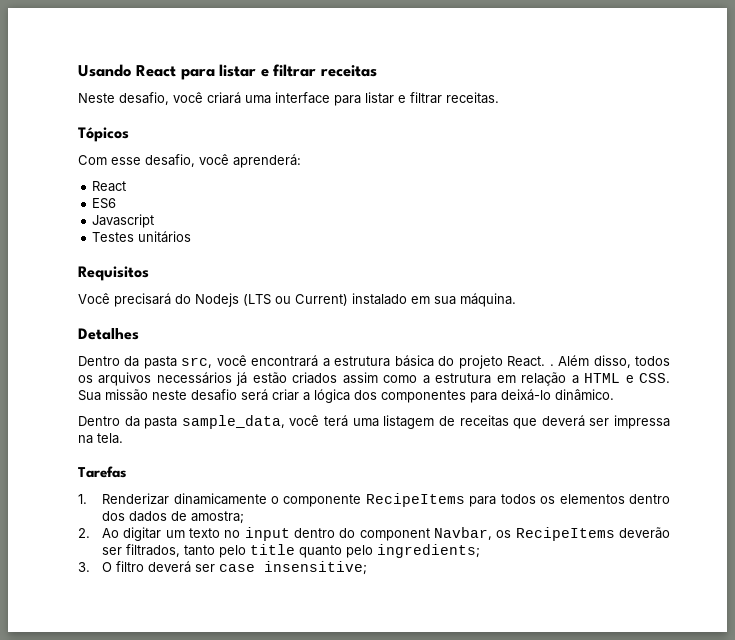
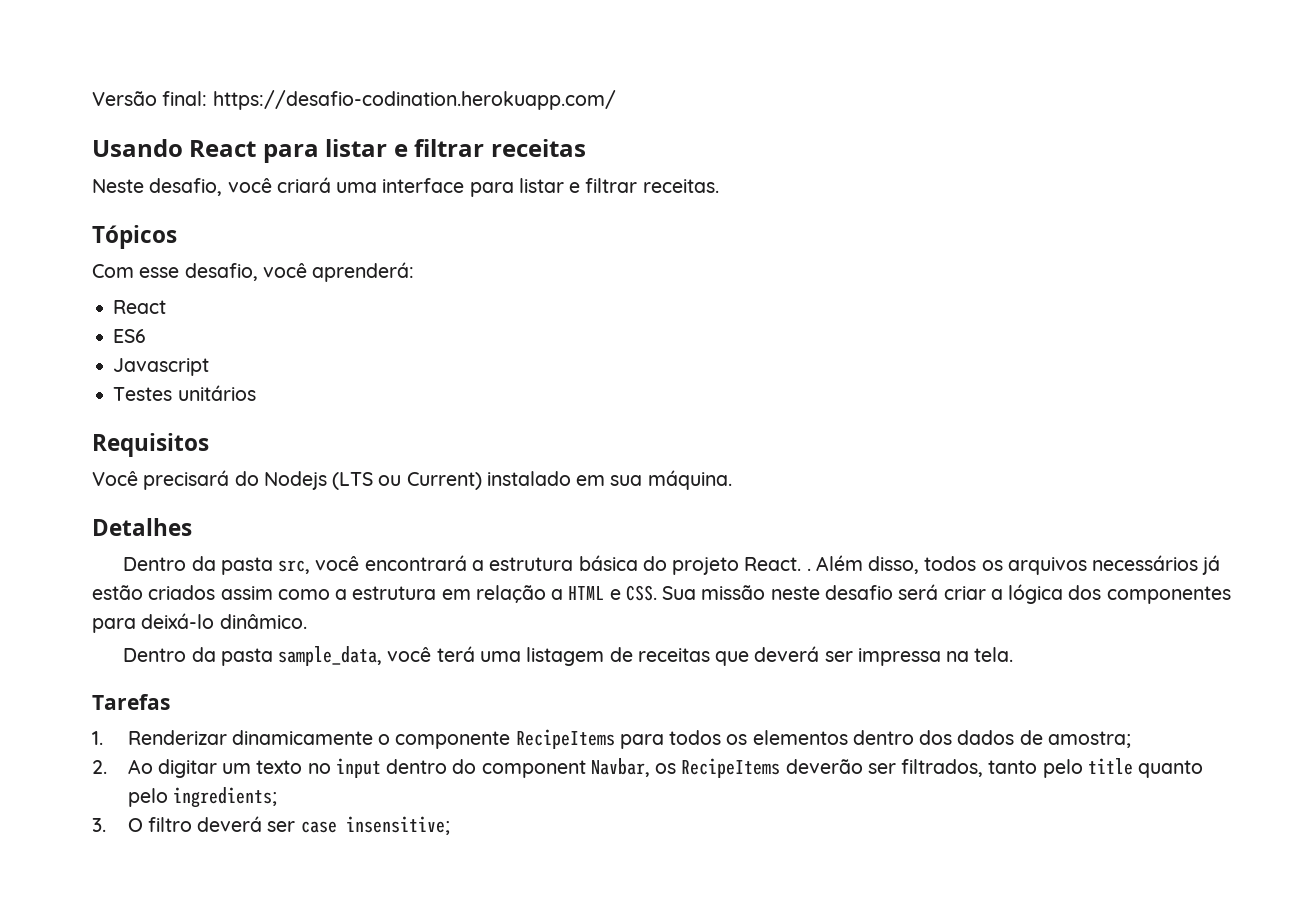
(78, 70) none -> [92,90,616,110] Versão final: https://desafio-codination.herokuapp.com/ //

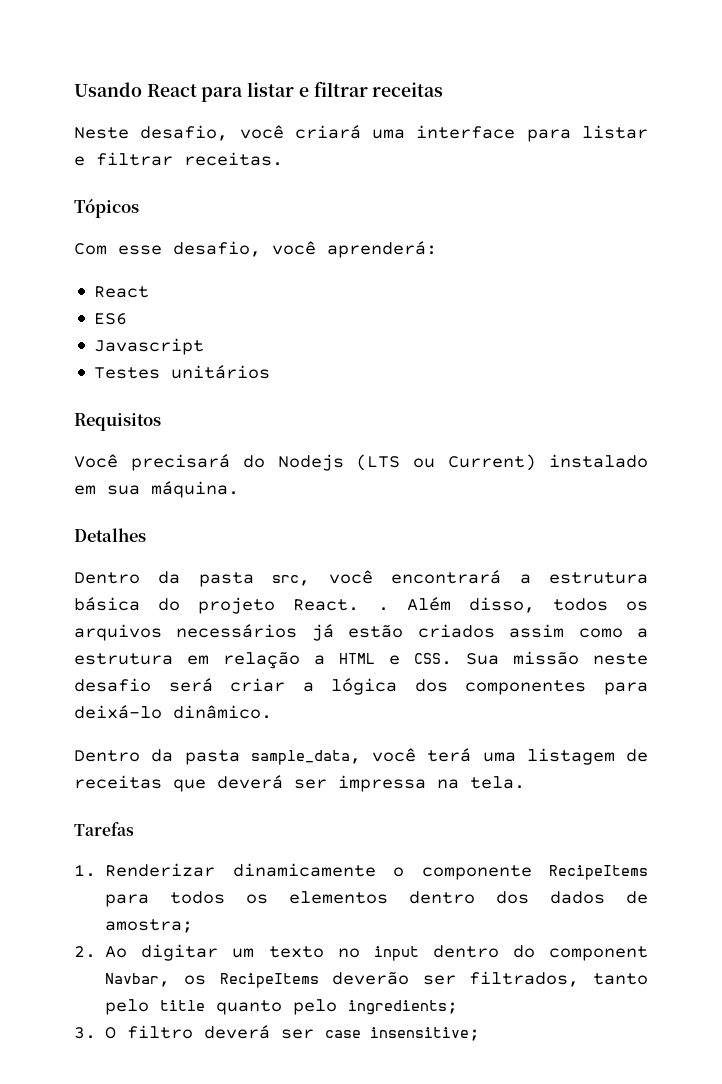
[92,90,616,110] Versão final: https://desafio-codination.herokuapp.com/ // -> (74, 89) none

